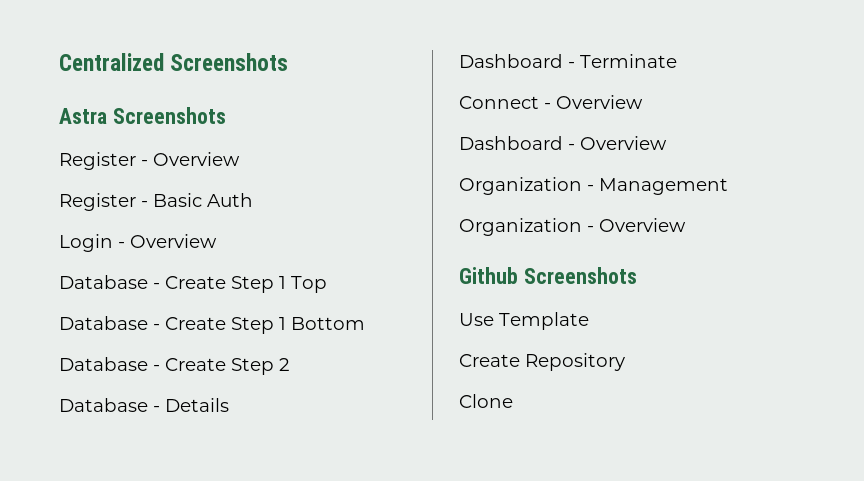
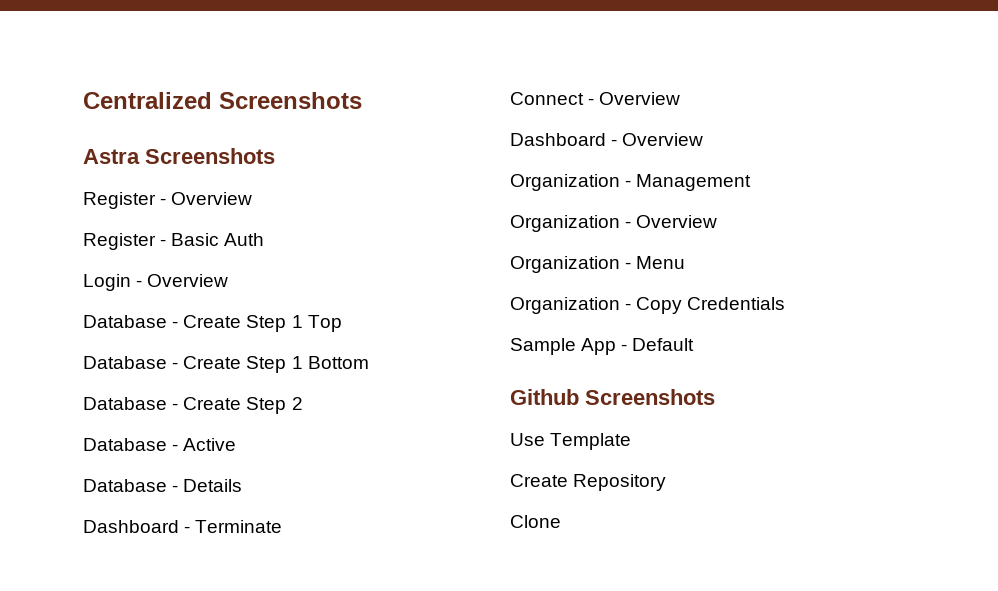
(290, 364) none -> [83,438,237,451] // Database - Active
(686, 225) none -> [510,256,686,273] [510,297,786,314] [510,338,695,355] // Organization - Menu // Organization - Copy Credentials // Sample App - Default

